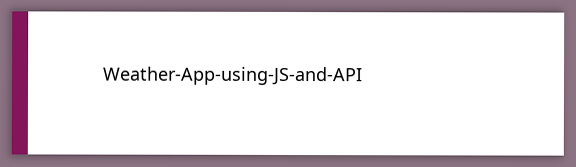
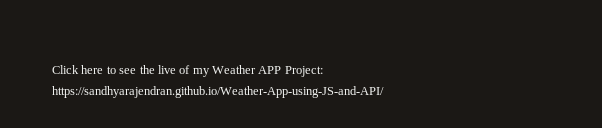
[102,66,363,86] Weather-App-using-JS-and-API -> [52,65,323,77] [52,86,384,98] Click here to see the live of my Weather APP Project: https://sandhyarajendran.github.io/Weather-App-using-JS-and-API/

